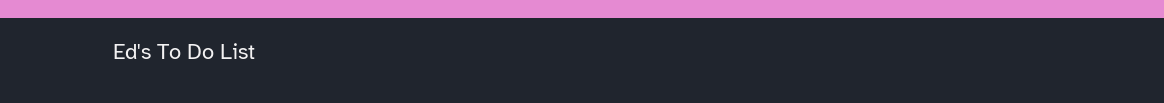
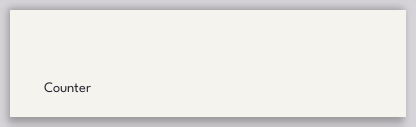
[113,43,255,59] Ed's To Do List -> [44,82,91,93] Counter

